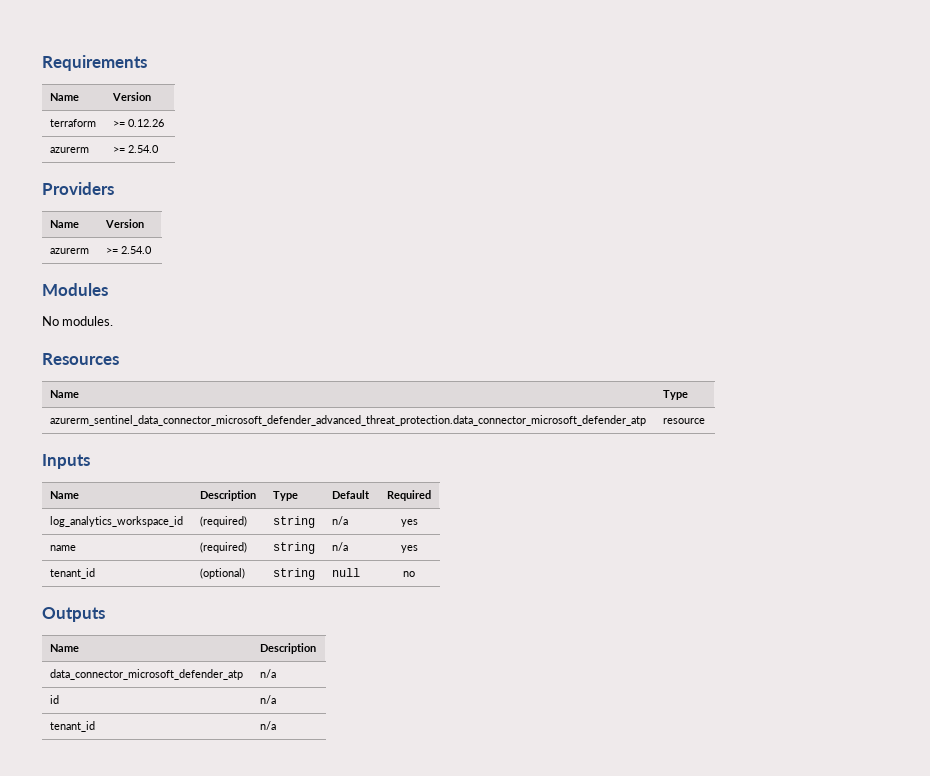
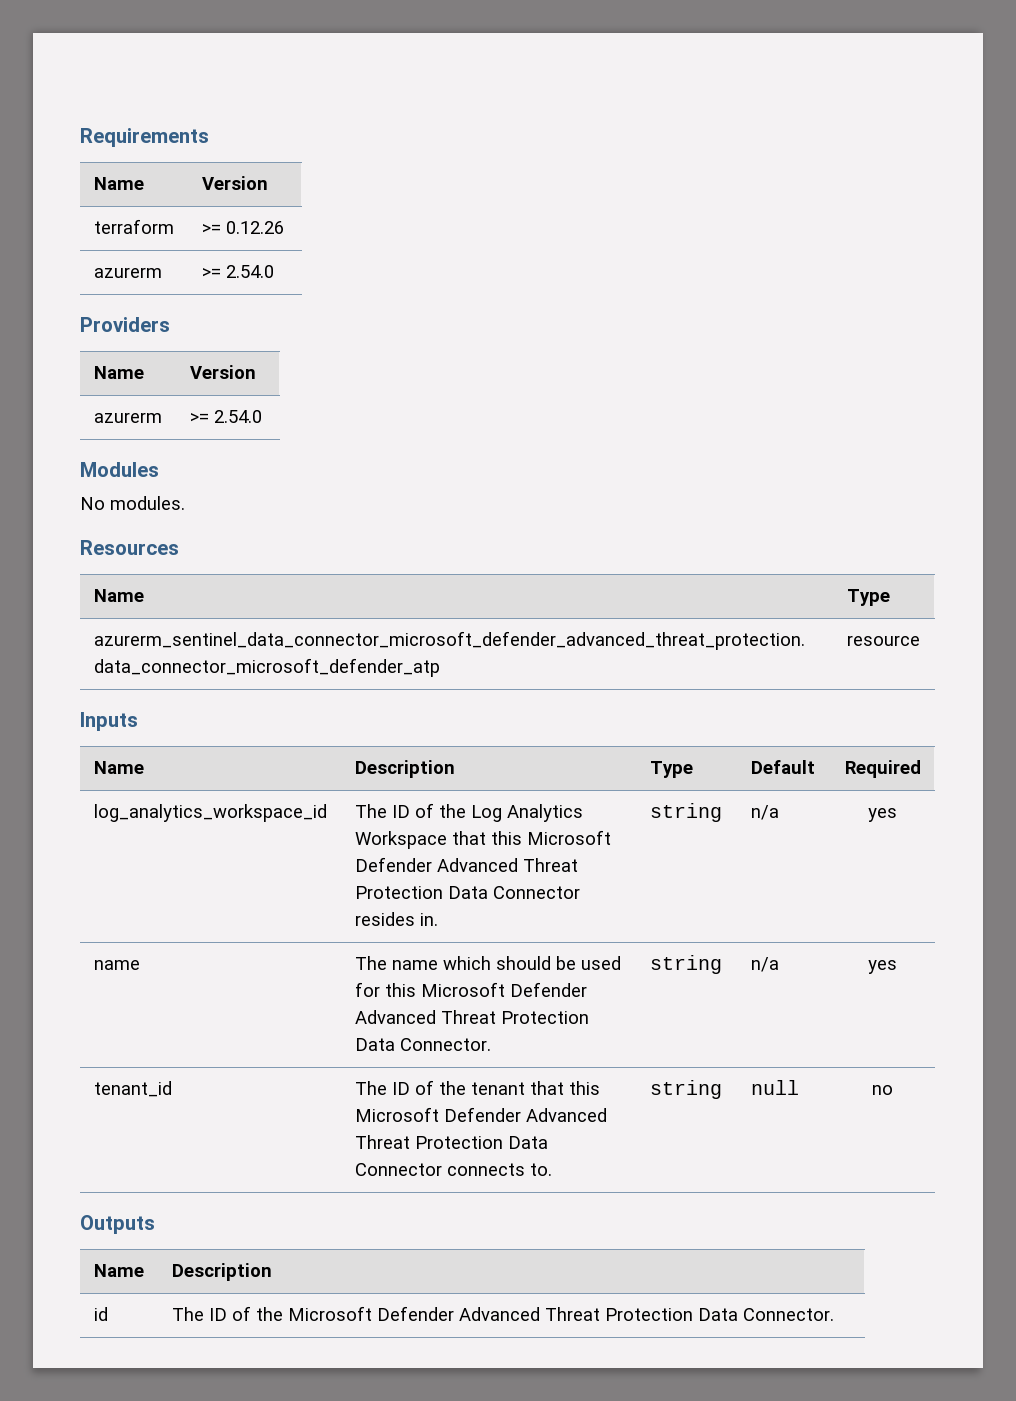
[200,516,248,527] [273,516,316,528] [332,516,349,525] [400,519,418,527] [50,545,77,551] [200,542,248,553] [273,542,316,554] [332,542,349,551] [400,545,418,553] [50,568,96,579] [200,568,246,579] (required) | string | n/a | yes // name | (required) | string | n/a | yes // tenant_id | (optional) -> [354,803,583,822] [354,830,611,849] [354,857,578,872] [354,886,580,899] [354,912,438,926] [649,803,722,822] [750,805,779,820] [868,808,897,822] [93,960,140,970] [354,956,621,970] [354,982,587,997] [354,1010,589,1024] [354,1038,491,1051] [649,955,722,974] [750,957,779,972] [868,960,897,974] [93,1081,172,1097] [354,1080,600,1095] [354,1107,607,1122] [354,1135,548,1149] [354,1163,552,1176] The ID of the Log Analytics Workspace that this Microsoft Defender Advanced Threat Protection Data Connector resides in. | string | n/a | yes // name | The name which should be used for this Microsoft Defender Advanced Threat Protection Data Connector. | string | n/a | yes // tenant_id | The ID of the tenant that this Microsoft Defender Advanced Threat Protection Data Connector connects to.
[50,669,244,680] [260,669,277,678] // data_connector_microsoft_defender_atp | n/a -> (272, 1272) none
[260,695,277,704] [50,721,96,732] [260,721,277,730] n/a // tenant_id | n/a -> [171,1306,834,1321] The ID of the Microsoft Defender Advanced Threat Protection Data Connector.

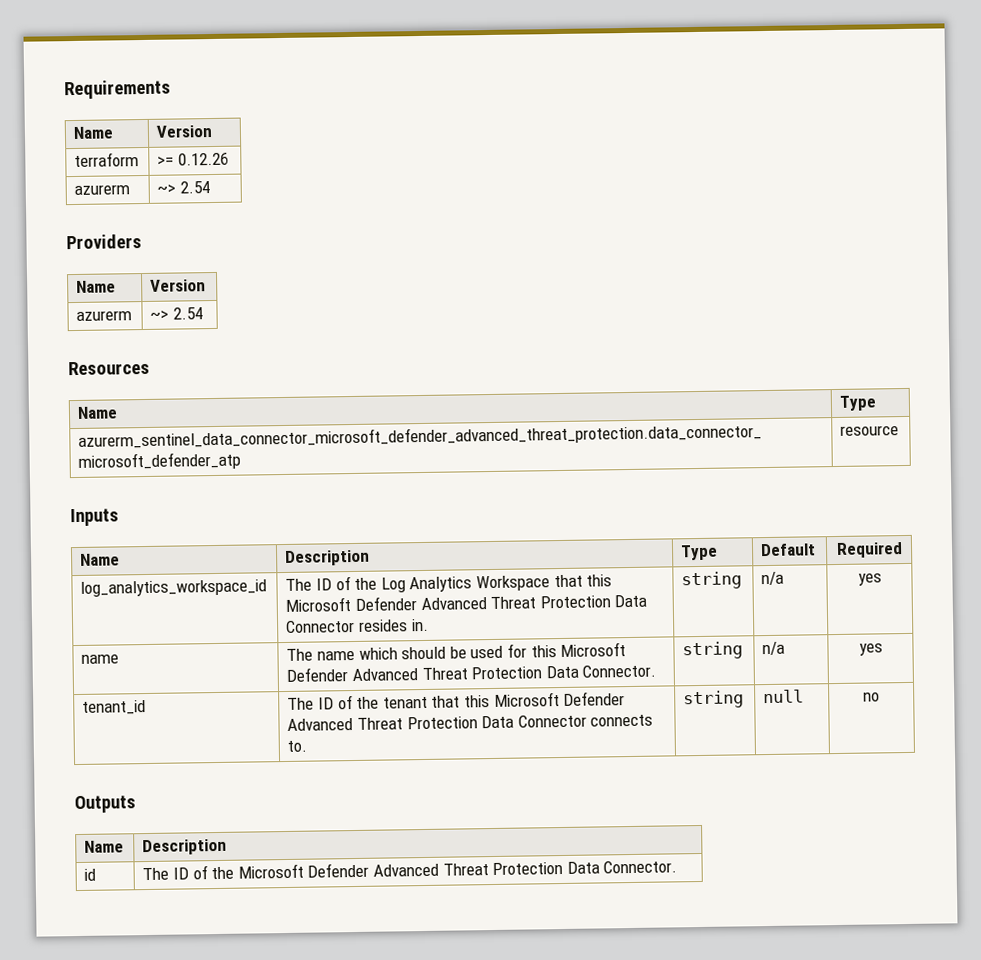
[201,265,274,278] >= 2.54.0 -> [157,181,211,194] ~> 2.54
[189,410,262,423] [80,462,159,477] [80,496,185,510] >= 2.54.0 // Modules // No modules. -> [150,307,204,320] ~> 2.54

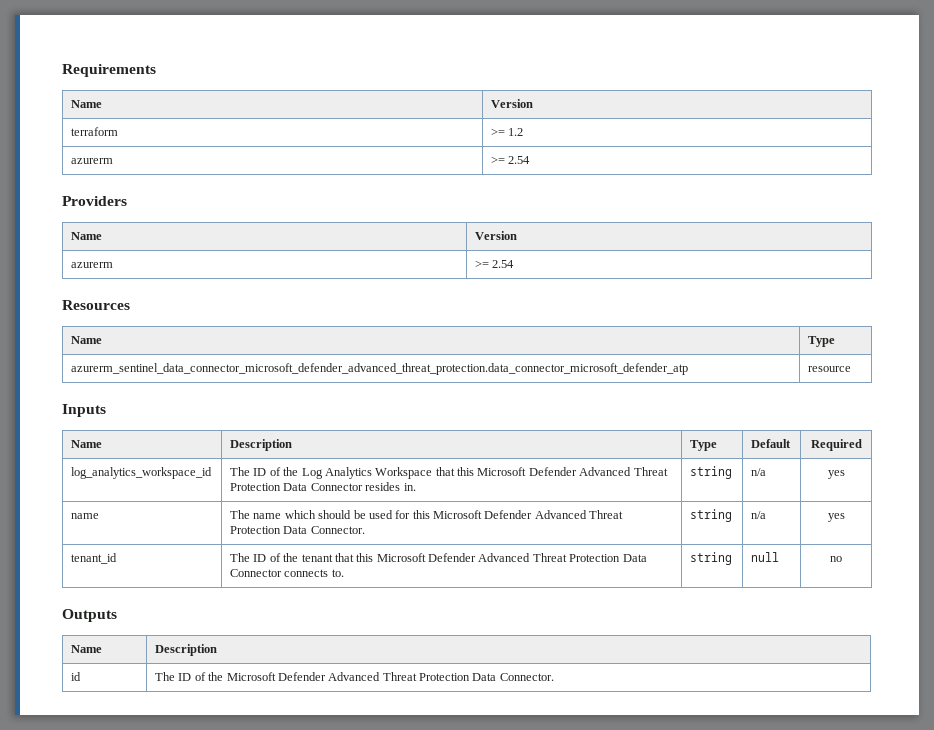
[178,152,230,166] [74,184,131,195] [157,184,177,194] 0.12.26 // azurerm | ~> -> [508,128,524,136] [71,158,114,164] [491,156,506,164] 1.2 // azurerm | >=
[150,310,170,320] ~> -> [475,260,490,268] >=

